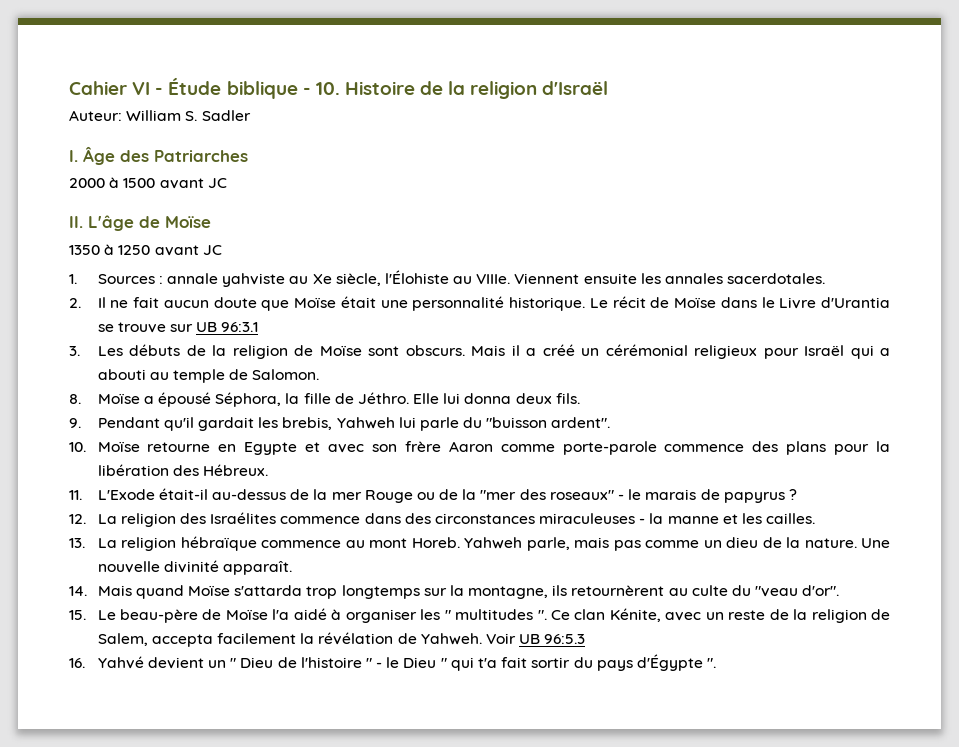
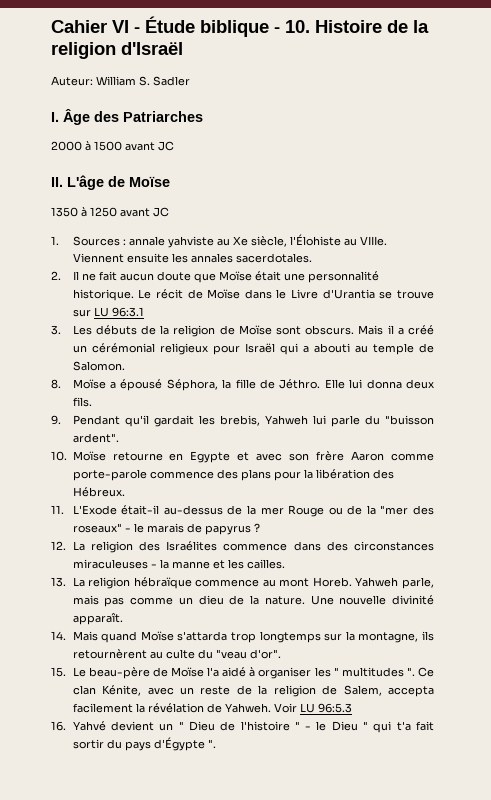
[196,322,218,332] UB -> [93,307,109,317] LU
[519,634,541,644] UB -> [299,703,315,713] LU

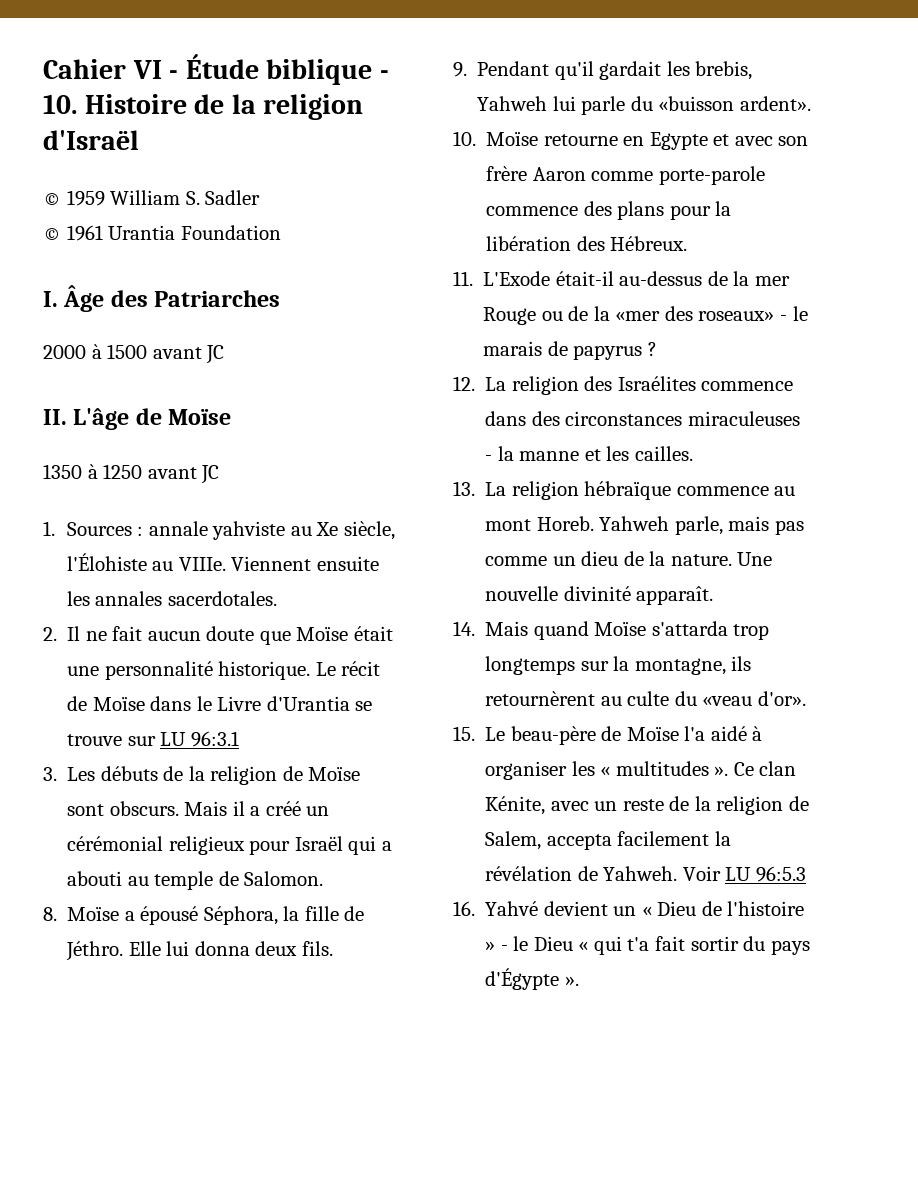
[51,76,93,86] Auteur: -> [43,190,105,206] © 1959
(190, 81) none -> [43,225,281,241] // © 1961 Urantia Foundation
[384,415,434,425] [72,433,119,443] "buisson ardent". -> [658,96,811,111] «buisson ardent».
[380,505,434,515] [72,523,122,533] "mer des roseaux" -> [615,306,775,321] «mer des roseaux»
[215,649,281,659] "veau d'or". -> [702,691,806,706] «veau d'or».
[333,667,415,677] " multitudes ". -> [600,761,729,776] « multitudes ».
[178,721,184,730] " -> [641,906,652,916] «
[294,721,300,730] " -> [485,941,496,951] »
[363,721,369,730] " -> [578,941,589,951] «
[207,739,216,748] ". -> [564,976,579,986] ».

